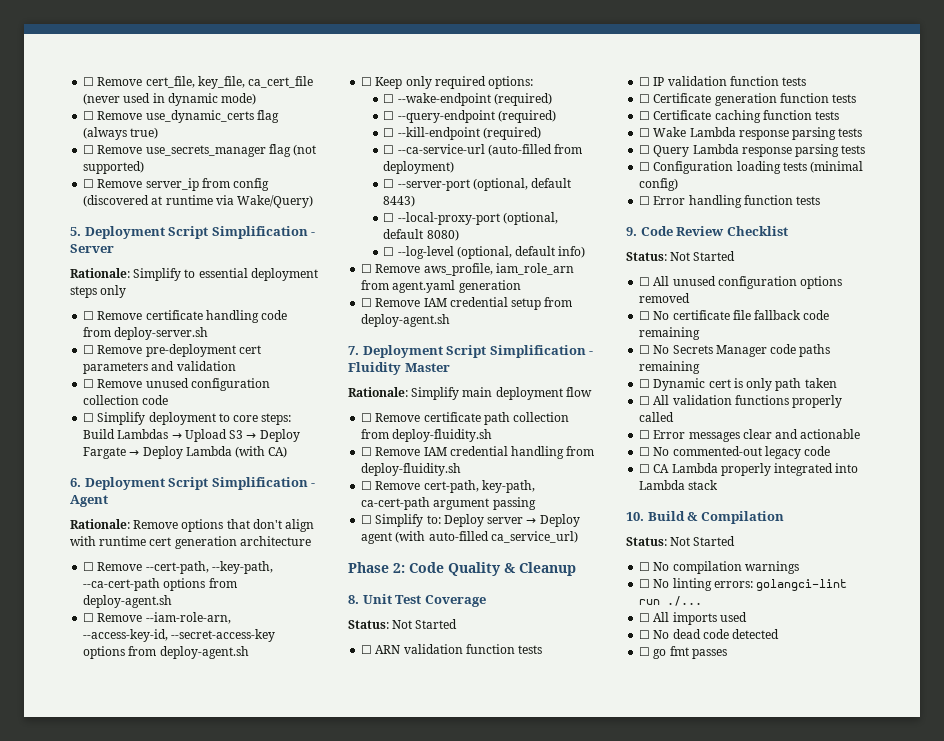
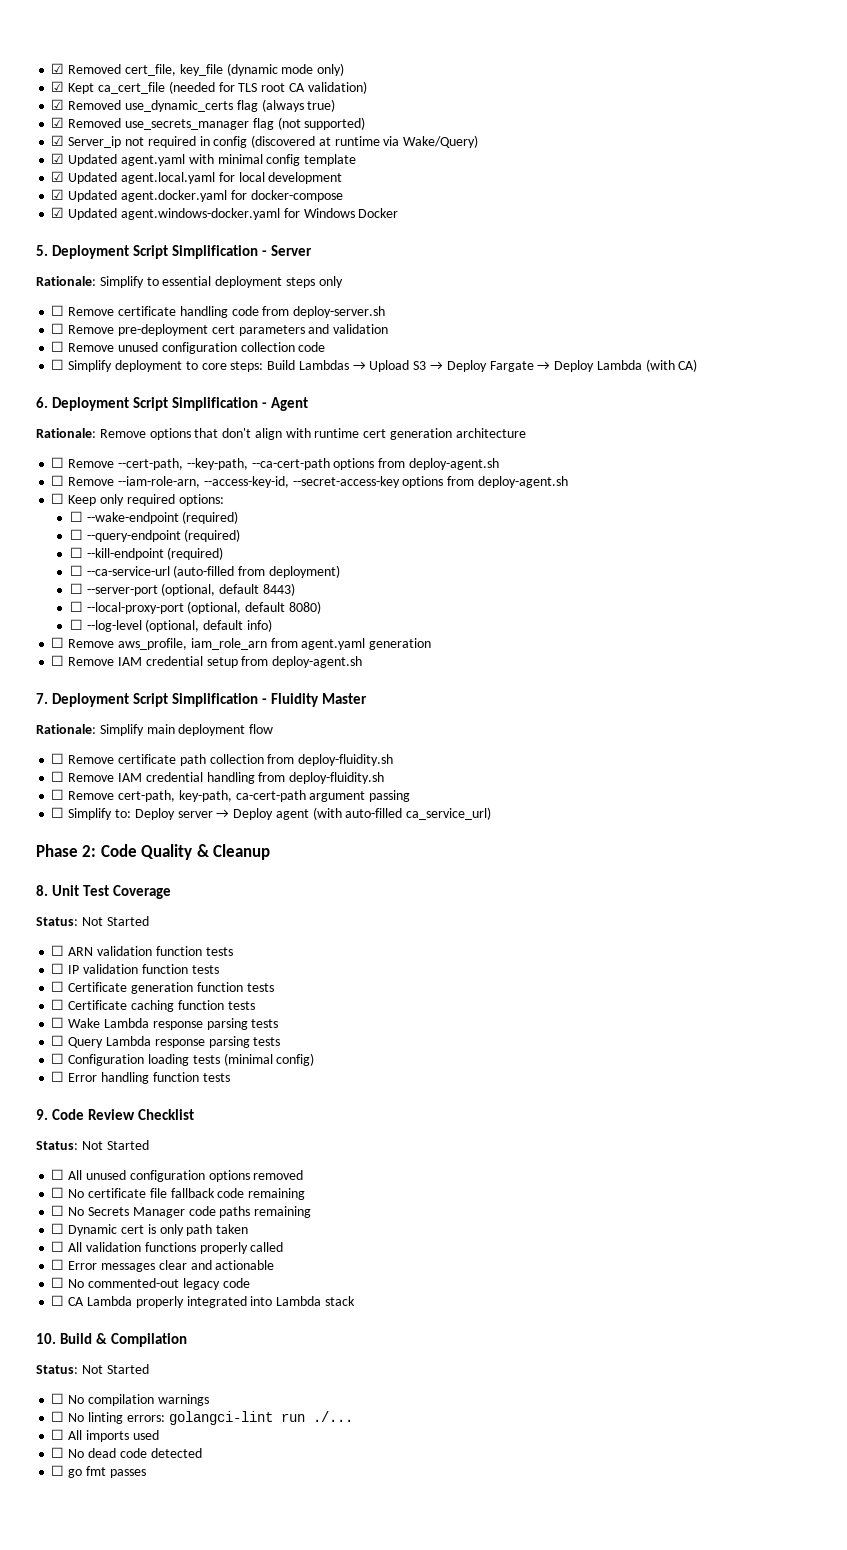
[83,76,314,89] [83,93,257,106] [83,111,143,120] ☐ Remove cert_file, key_file, ca_cert_file (never used in dynamic mode) // ☐ Remove -> [51,63,345,76] [51,81,367,94] [51,99,122,110] ☑ Removed cert_file, key_file (dynamic mode only) // ☑ Kept ca_cert_file (needed for TLS root CA validation) // ☑ Removed
[83,145,143,154] ☐ Remove -> [51,117,122,128] ☑ Removed
[83,178,230,191] ☐ Remove server_ip from -> [51,135,210,148] ☑ Server_ip not required in
(314, 201) none -> [51,153,357,166] [51,171,343,184] [51,189,343,202] [51,207,399,220] // ☑ Updated agent.yaml with minimal config template // ☑ Updated agent.local.yaml for local development // ☑ Updated agent.docker.yaml for docker-compose // ☑ Updated agent.windows-docker.yaml for Windows Docker

